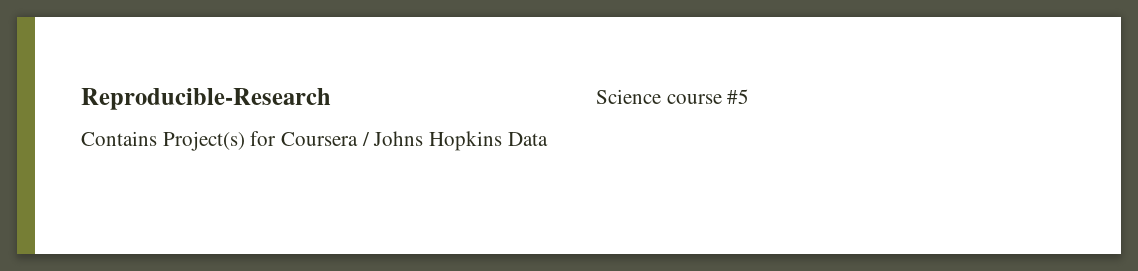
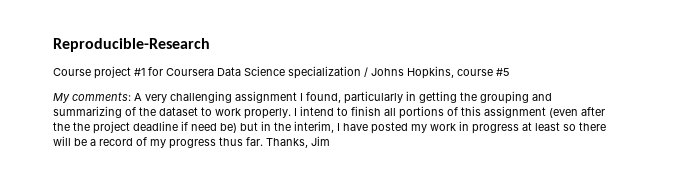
[81,131,548,151] [596,89,750,104] Contains Project(s) for Coursera / Johns Hopkins Data Science course #5 -> [53,66,510,79] [53,91,552,104] [53,106,605,119] [53,121,606,134] [53,136,330,149] Course project #1 for Coursera Data Science specialization / Johns Hopkins, course #5 // My comments: A very challenging assignment I found, particularly in getting the grouping and summarizing of the dataset to work properly. I intend to finish all portions of this assignment (even after the the project deadline if need be) but in the interim, I have posted my work in progress at least so there will be a record of my progress thus far. Thanks, Jim

